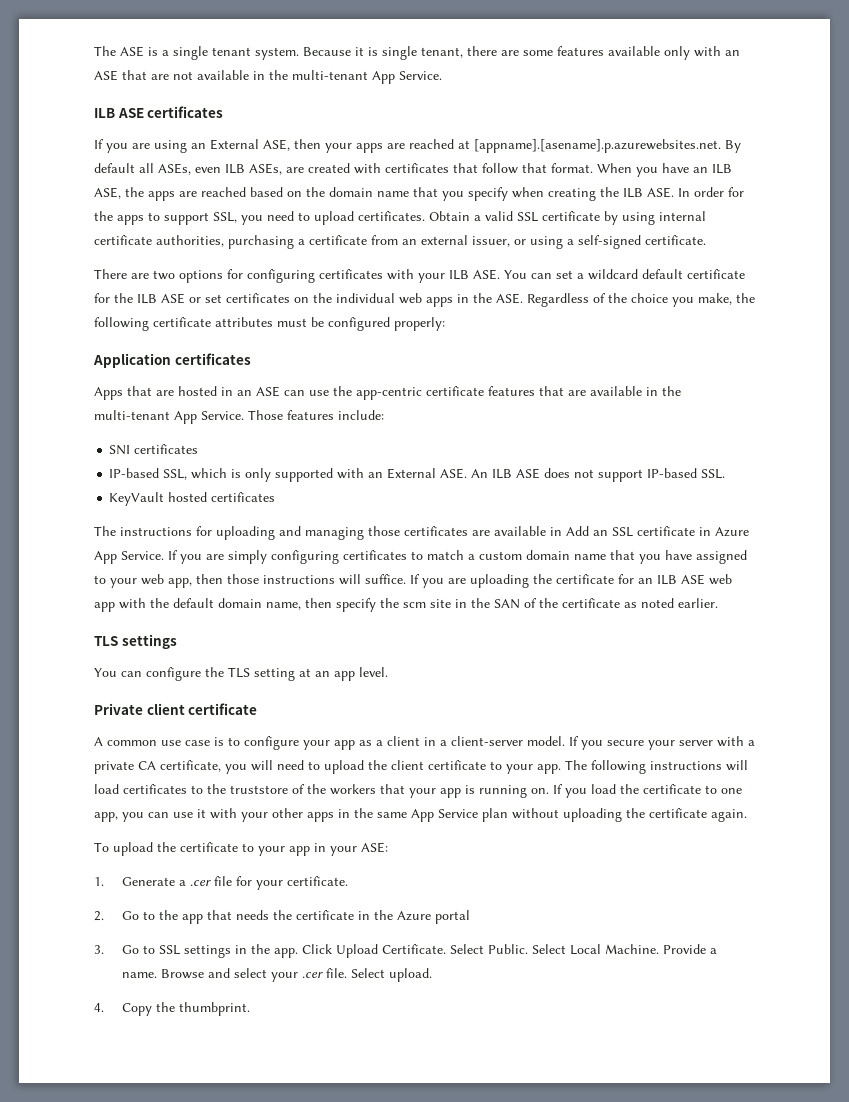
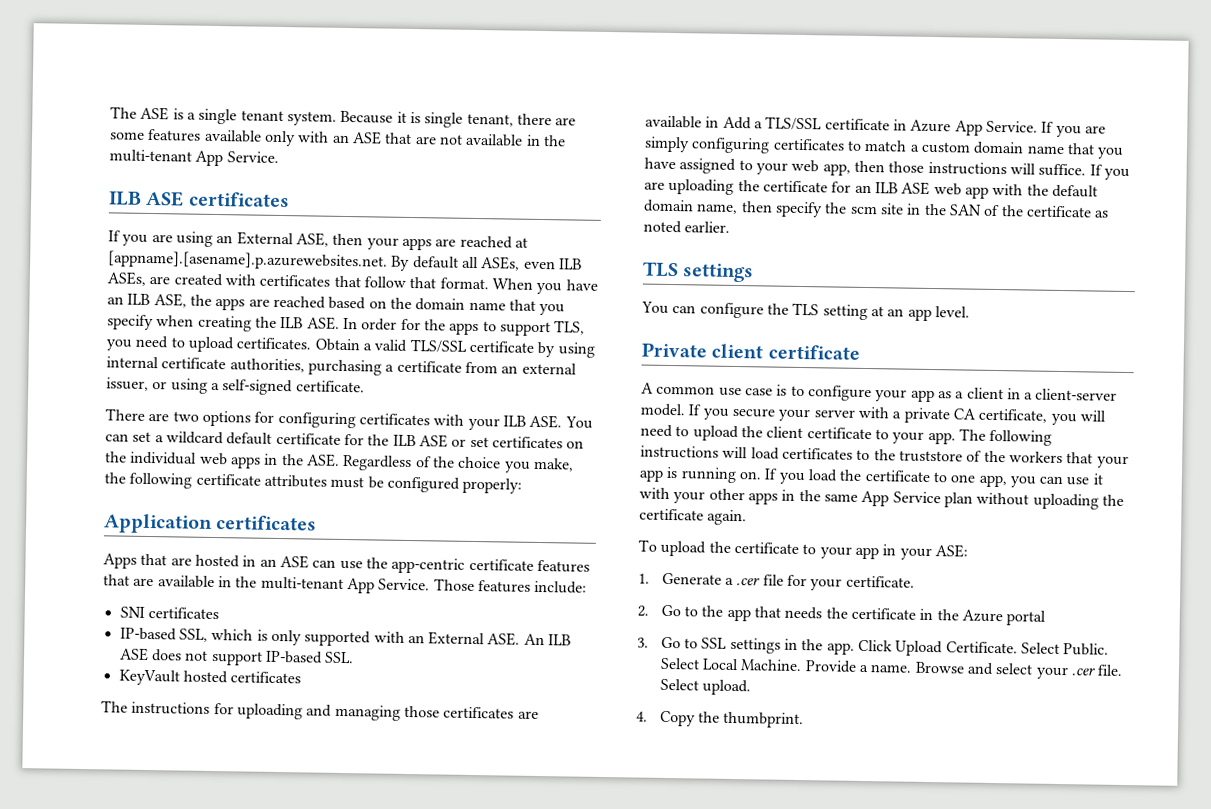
[213,212,237,223] SSL, -> [554,320,586,335] TLS,
[517,212,538,222] SSL -> [409,338,467,353] TLS/SSL
[593,527,633,537] an SSL -> [753,116,823,131] a TLS/SSL

